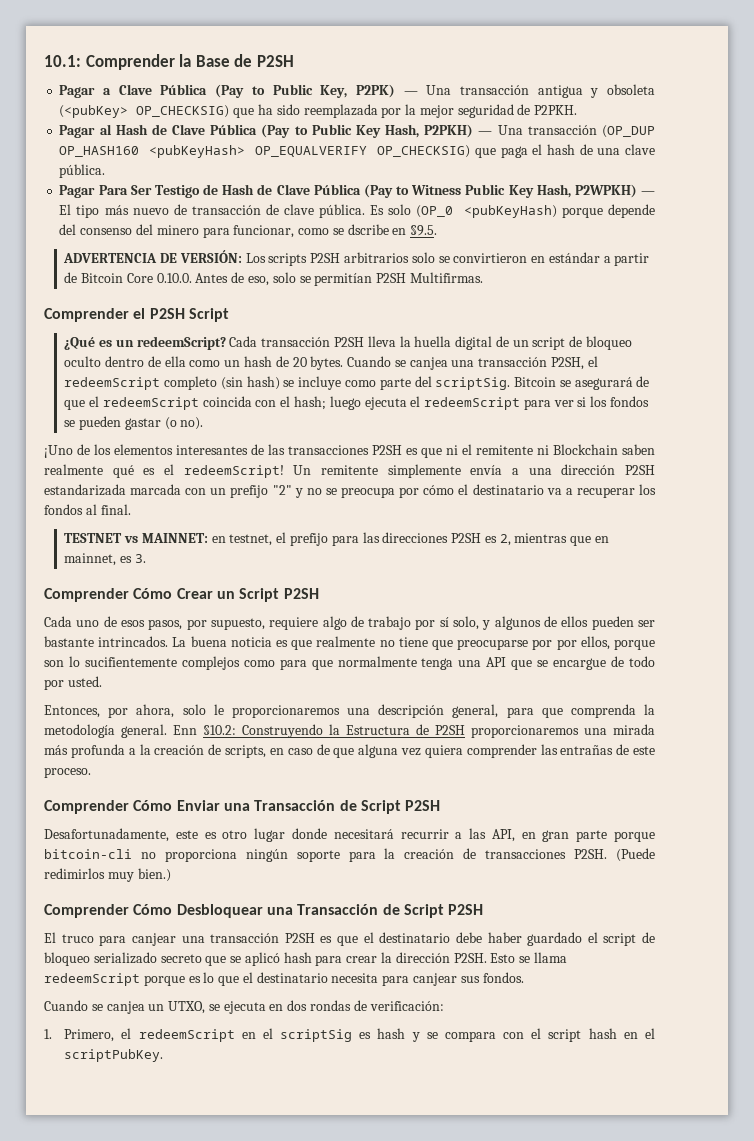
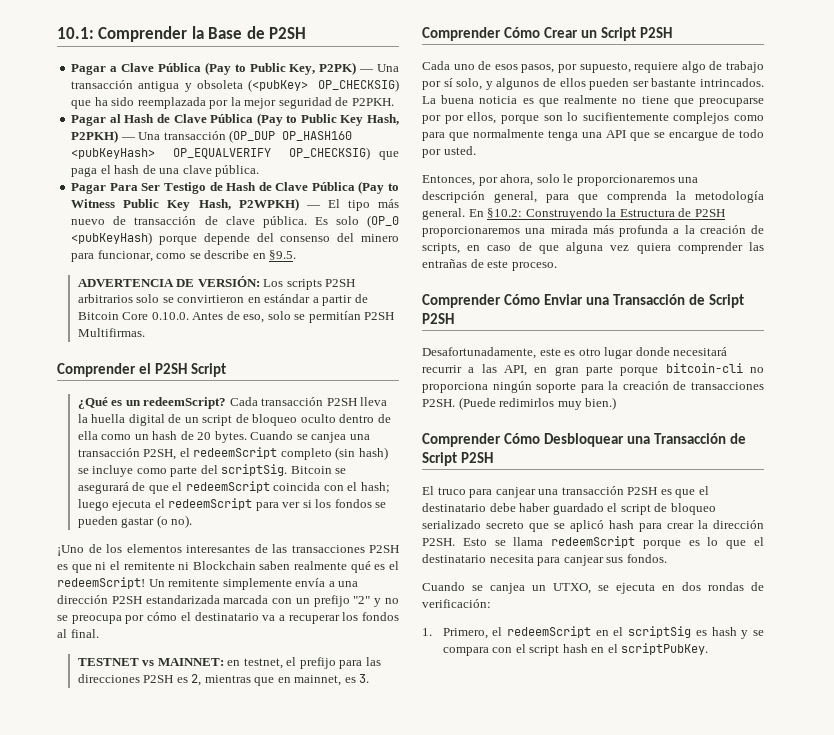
[347,224,389,235] dscribe -> [204,250,250,259] describe
[173,725,197,735] Enn -> [468,209,484,217] En

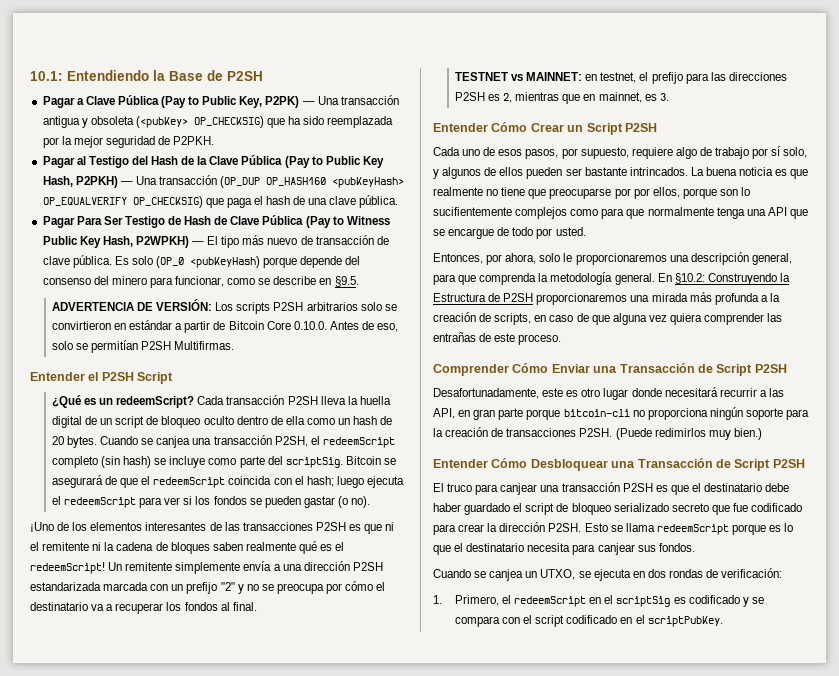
[98,26,188,42] Comprender -> [67,70,149,81] Entendiendo
[124,114,171,123] Hash de -> [88,156,208,168] Testigo del Hash de la
[57,363,136,377] Comprender -> [30,372,85,381] Entender
[192,561,256,570] Blockchain -> [104,542,210,554] la cadena de bloques
[422,27,501,41] Comprender -> [433,123,488,132] Entender
[422,433,501,447] Comprender -> [433,459,488,468] Entender
[554,520,634,532] se aplicó hash -> [732,503,803,512] fue codificado
[711,627,737,636] hash -> [688,595,740,604] codificado
[562,644,588,653] hash -> [566,615,618,624] codificado

